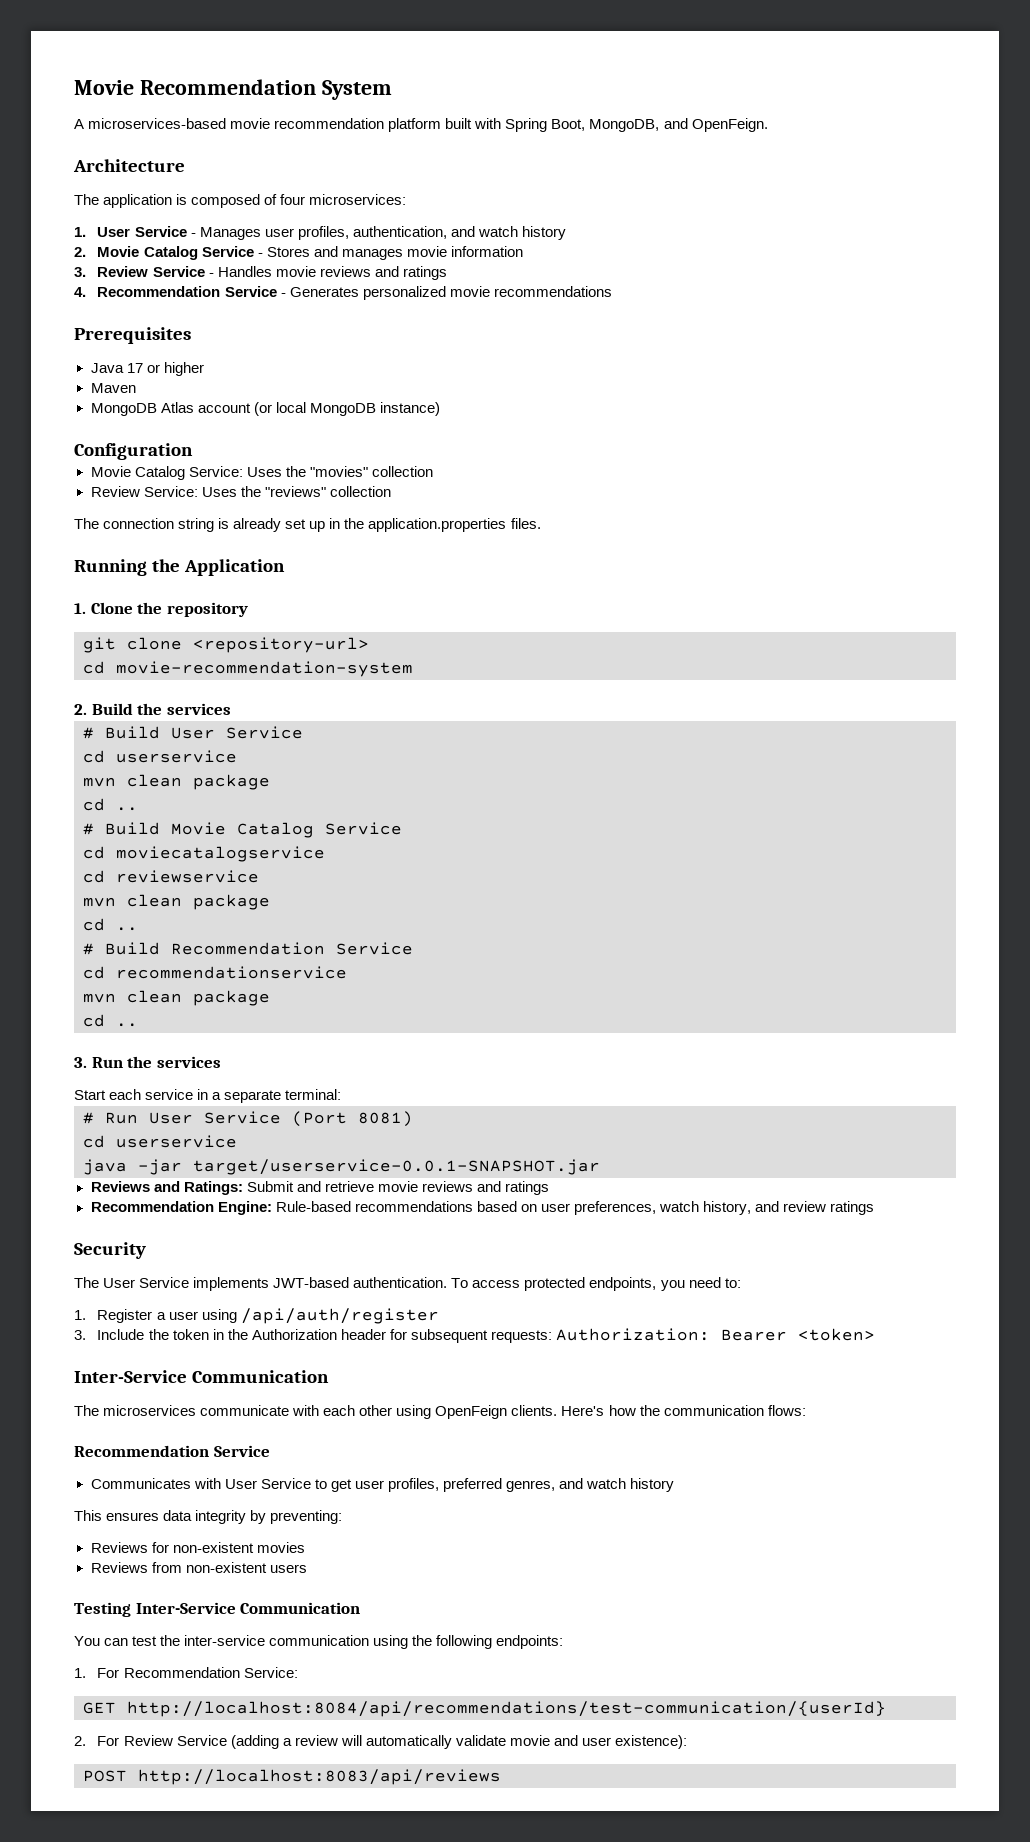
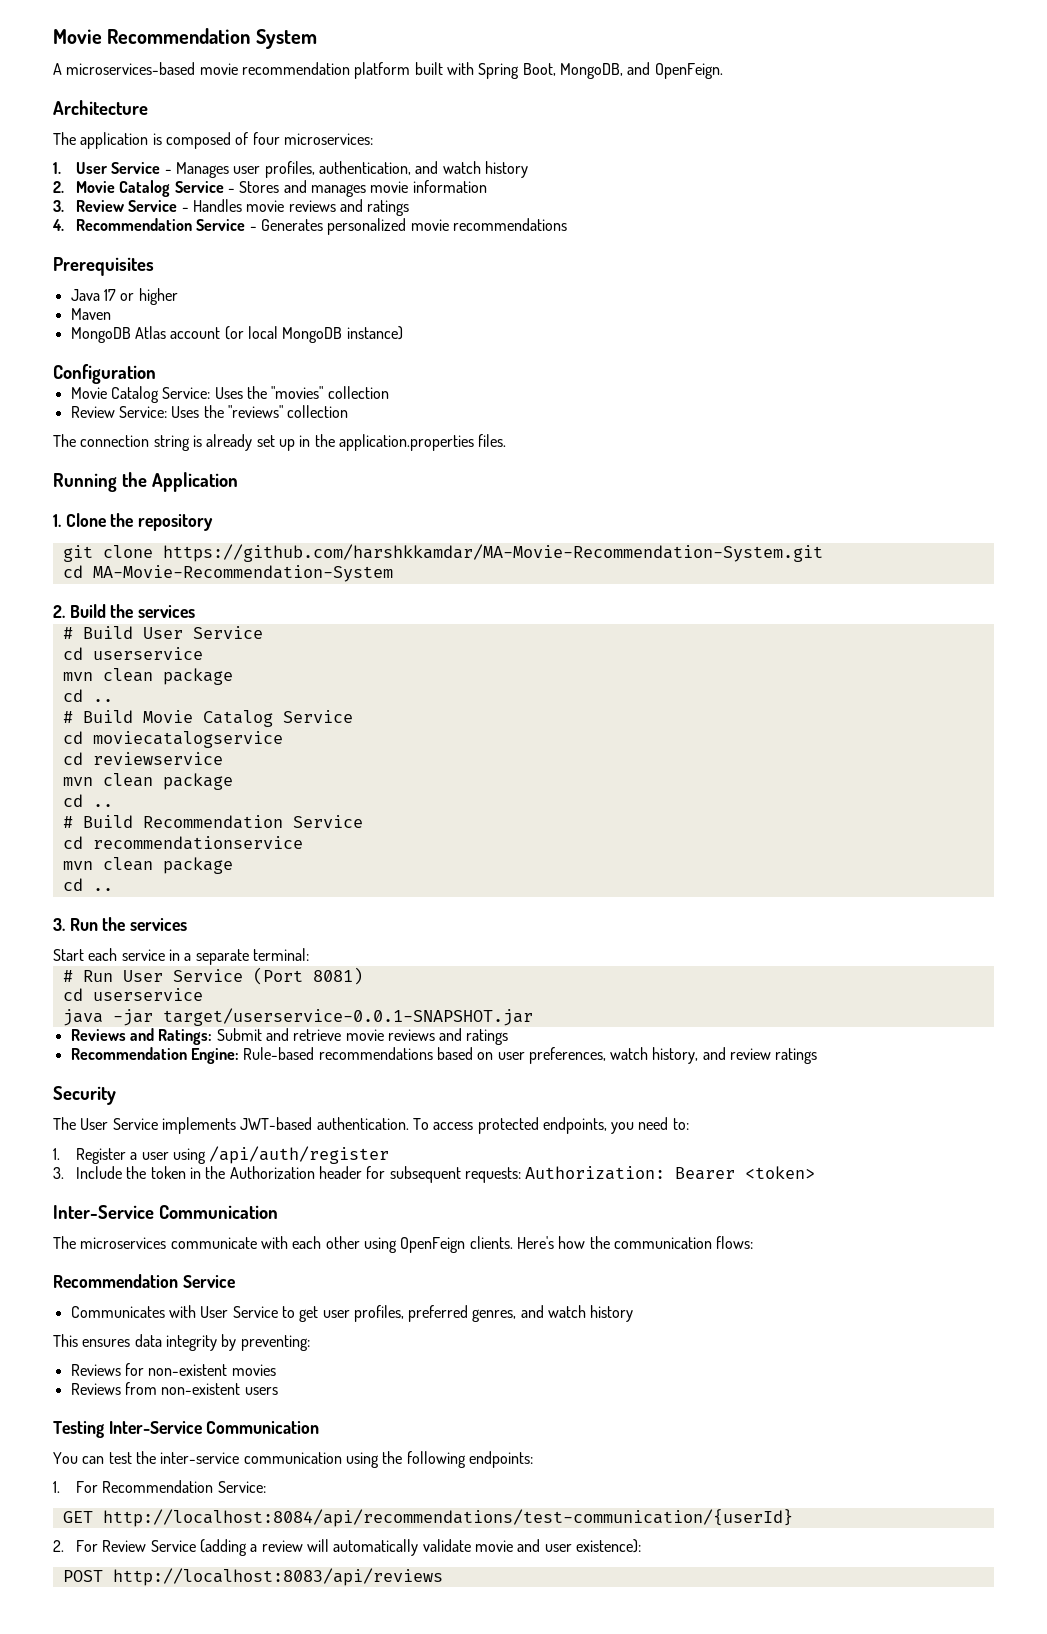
[193,637,369,653] [83,661,413,677] <repository-url> // cd movie-recommendation-system -> [162,544,823,562] [62,565,393,582] https://github.com/harshkkamdar/MA-Movie-Recommendation-System.git // cd MA-Movie-Recommendation-System

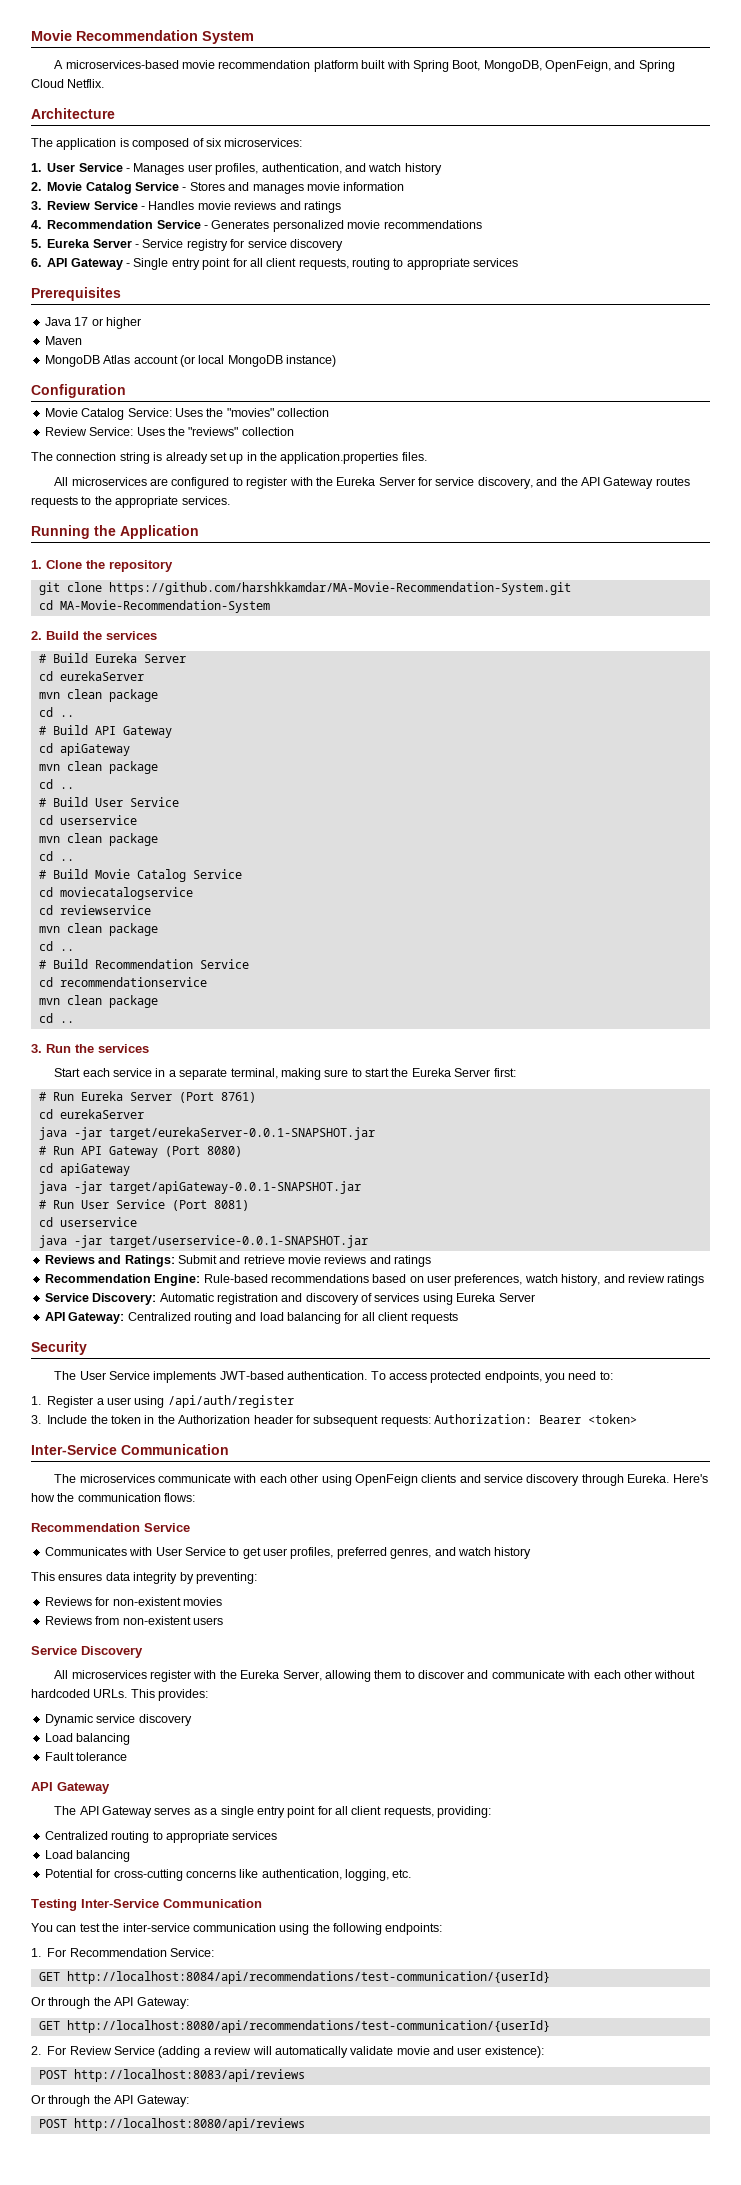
[627,62,723,79] and OpenFeign. -> [545,60,675,72] [31,79,105,88] OpenFeign, and Spring Cloud Netflix.
[252,132,280,145] four -> [205,138,222,147] six
(568, 224) none -> [31,239,343,251] [31,258,519,270] // 5. Eureka Server - Service registry for service discovery // 6. API Gateway - Single entry point for all client requests, routing to appropriate services
(507, 440) none -> [54,477,690,489] [31,496,230,508] // All microservices are configured to register with the Eureka Server for service discovery, and the API Gateway routes requests to the appropriate services.
(196, 611) none -> [38,653,186,663] [38,671,144,681] [38,689,158,702] [38,707,74,717] [38,725,172,738] [38,743,130,756] [38,761,158,774] [38,779,74,789] // # Build Eureka Server // cd eurekaServer // mvn clean package // cd .. // # Build API Gateway // cd apiGateway // mvn clean package // cd ..
[252,948,309,961] terminal: -> [230,1068,516,1080] [38,1091,256,1103] [38,1109,144,1119] [38,1127,375,1140] [38,1146,242,1158] [38,1163,130,1176] [38,1181,361,1194] terminal, making sure to start the Eureka Server first: // # Run Eureka Server (Port 8761) // cd eurekaServer // java -jar target/eurekaServer-0.0.1-SNAPSHOT.jar // # Run API Gateway (Port 8080) // cd apiGateway // java -jar target/apiGateway-0.0.1-SNAPSHOT.jar
(818, 1056) none -> [44,1293,535,1305] [44,1312,458,1324] // Service Discovery: Automatic registration and discovery of services using Eureka Server // API Gateway: Centralized routing and load balancing for all client requests
[469,1236,513,1249] clients. -> [421,1474,670,1486] clients and service discovery through Eureka.
(278, 1391) none -> [31,1646,143,1658] [54,1670,696,1682] [31,1689,209,1701] [44,1714,192,1726] [44,1733,131,1745] [44,1752,128,1761] [31,1782,110,1794] [54,1806,492,1818] [44,1831,278,1843] [44,1850,131,1862] [44,1869,412,1881] // Service Discovery // All microservices register with the Eureka Server, allowing them to discover and communicate with each other without hardcoded URLs. This provides: // Dynamic service discovery // Load balancing // Fault tolerance // API Gateway // The API Gateway serves as a single entry point for all client requests, providing: // Centralized routing to appropriate services // Load balancing // Potential for cross-cutting concerns like authentication, logging, etc.
(793, 1518) none -> [31,1997,189,2009] [38,2020,550,2033] // Or through the API Gateway: // GET http://localhost:8080/api/recommendations/test-communication/{userId}
(443, 1577) none -> [31,2095,189,2107] [38,2118,305,2131] // Or through the API Gateway: // POST http://localhost:8080/api/reviews

